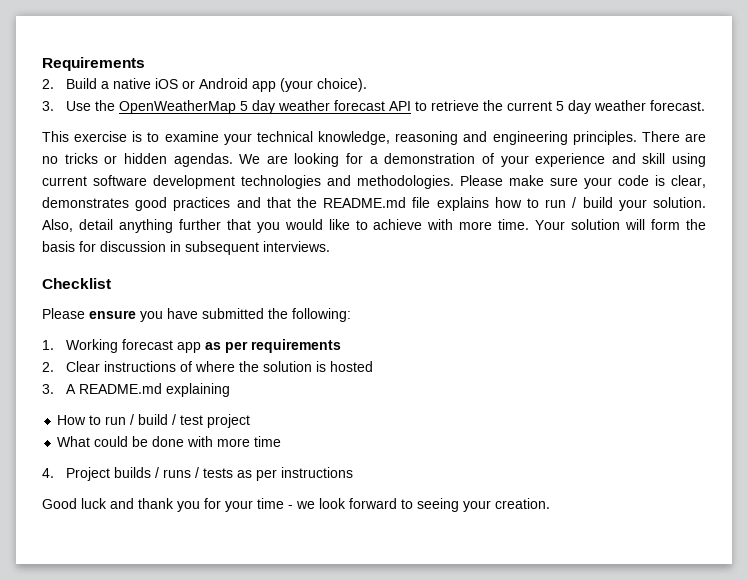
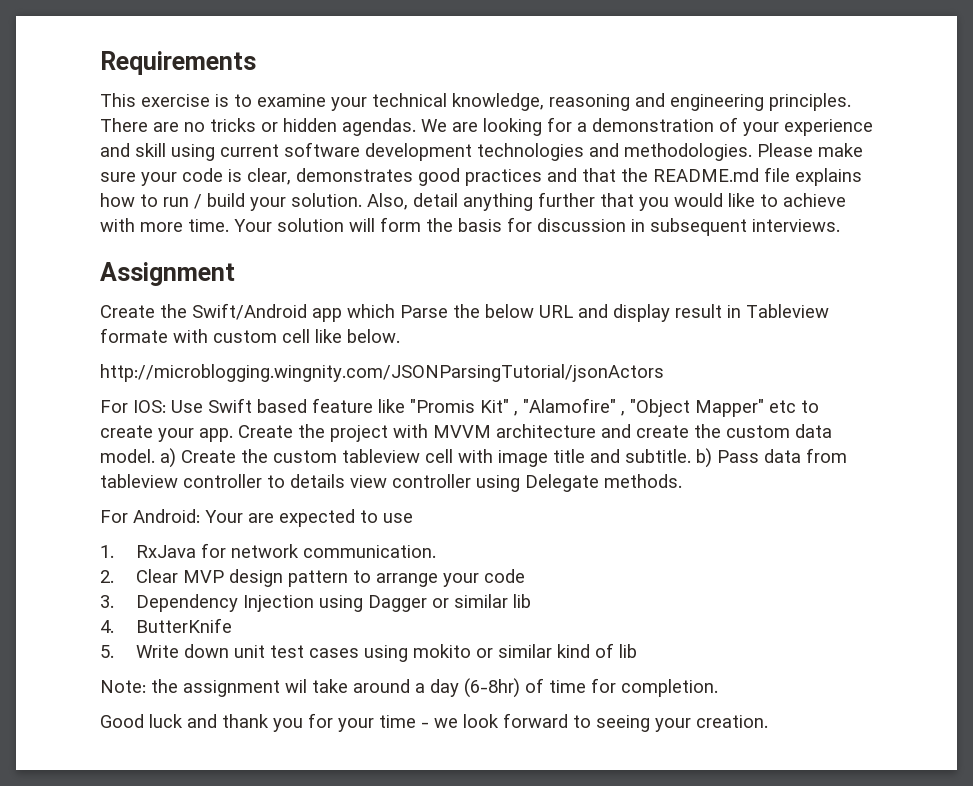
[42,78,368,92] [42,100,706,114] // 2. Build a native iOS or Android app (your choice). // 3. Use the OpenWeatherMap 5 day weather forecast API to retrieve the current 5 day weather forecast. -> (256, 63) none
[42,278,111,289] [42,308,351,322] [42,339,342,353] [42,361,374,372] [42,383,231,397] [57,414,251,428] [57,436,282,447] [42,467,354,481] Checklist // Please ensure you have submitted the following: // 1. Working forecast app as per requirements // 2. Clear instructions of where the solution is hosted // 3. A README.md explaining // How to run / build / test project // What could be done with more time // 4. Project builds / runs / tests as per instructions -> [100,262,235,286] [100,303,829,322] [100,328,400,343] [100,364,664,382] [100,398,819,417] [100,424,832,442] [100,448,847,468] [100,474,682,492] [100,509,413,527] [100,543,436,558] [100,569,525,587] [100,594,531,612] [100,618,232,633] [100,643,637,662] [100,678,718,698] Assignment // Create the Swift/Android app which Parse the below URL and display result in Tableview formate with custom cell like below. // http://microblogging.wingnity.com/JSONParsingTutorial/jsonActors // For IOS: Use Swift based feature like "Promis Kit" , "Alamofire" , "Object Mapper" etc to create your app. Create the project with MVVM architecture and create the custom data model. a) Create the custom tableview cell with image title and subtitle. b) Pass data from tableview controller to details view controller using Delegate methods. // For Android: Your are expected to use // 1. RxJava for network communication. // 2. Clear MVP design pattern to arrange your code // 3. Dependency Injection using Dagger or similar lib // 4. ButterKnife // 5. Write down unit test cases using mokito or similar kind of lib // Note: the assignment wil take around a day (6-8hr) of time for completion.

